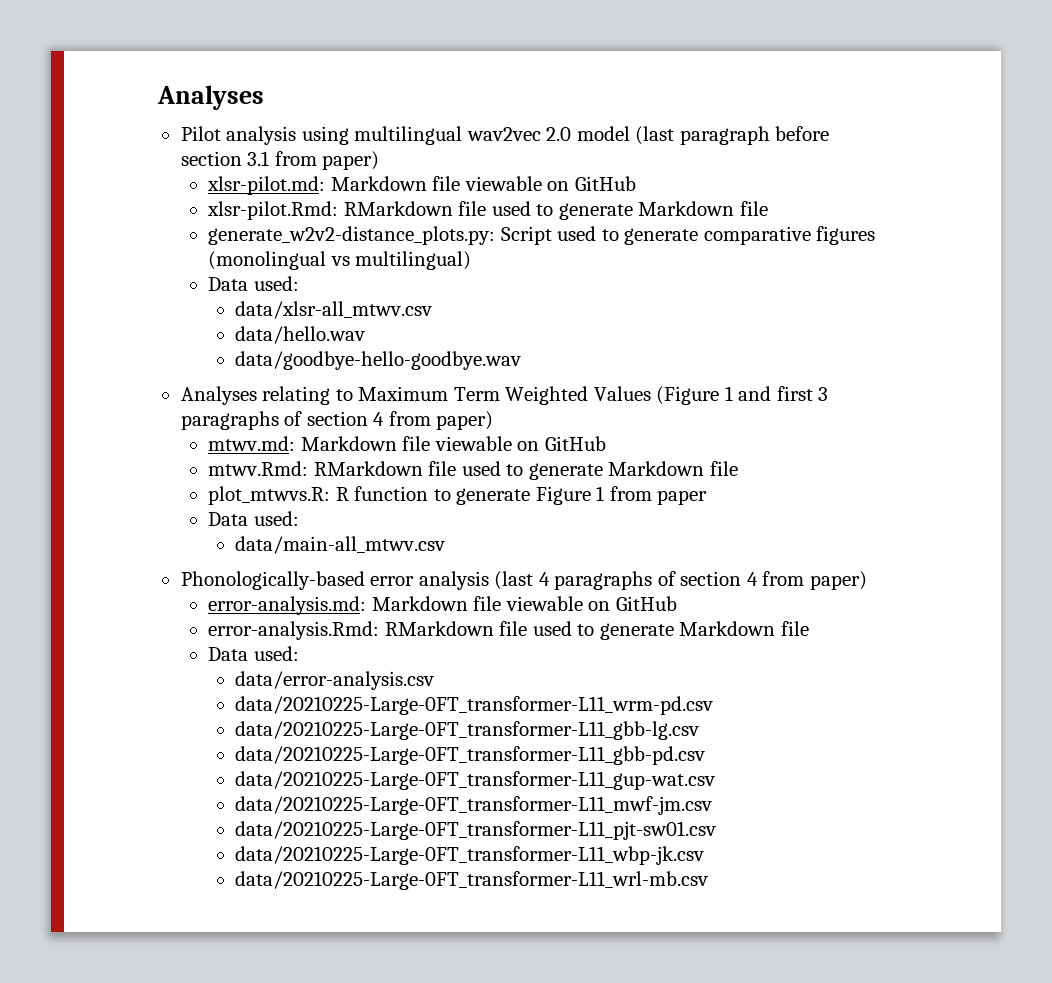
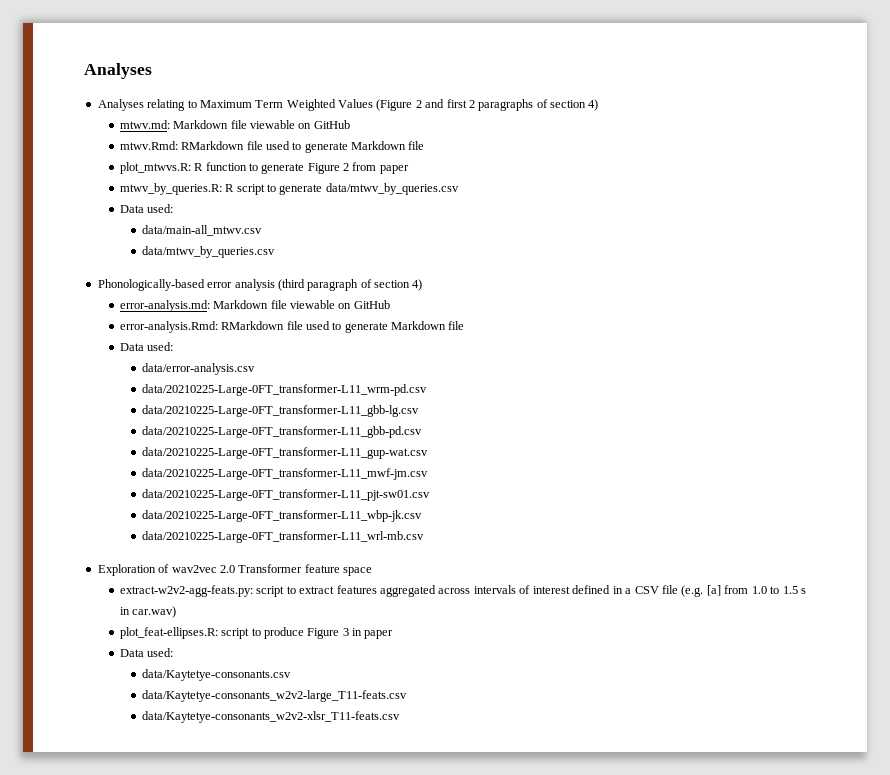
[157,85,264,110] [180,126,830,145] [180,151,380,170] [207,176,636,195] [207,201,768,220] [208,226,876,245] [208,251,472,270] [208,276,299,291] [235,301,433,319] [235,326,366,344] [235,351,522,370] Analyses // Pilot analysis using multilingual wav2vec 2.0 model (last paragraph before section 3.1 from paper) // xlsr-pilot.md: Markdown file viewable on GitHub // xlsr-pilot.Rmd: RMarkdown file used to generate Markdown file // generate_w2v2-distance_plots.py: Script used to generate comparative figures (monolingual vs multilingual) // Data used: // data/xlsr-all_mtwv.csv // data/hello.wav // data/goodbye-hello-goodbye.wav -> [84,63,152,79] Analyses
[724,386,733,401] 1 -> [415,100,422,108] 2
[818,387,829,401] [180,411,494,430] 3 paragraphs of section 4 from paper) -> [468,99,599,111] 2 paragraphs of section 4)
[596,486,605,501] 1 -> [343,163,350,171] 2
(708, 497) none -> [119,183,459,195] // mtwv_by_queries.R: R script to generate data/mtwv_by_queries.csv
(446, 545) none -> [141,246,275,258] // data/mtwv_by_queries.csv
[494,571,867,590] (last 4 paragraphs of section 4 from paper) -> [277,279,423,291] (third paragraph of section 4)
(709, 880) none -> [97,564,372,576] [119,585,806,597] [119,606,177,618] [119,627,394,639] [119,648,174,657] [141,669,291,681] [141,690,407,702] [141,711,400,723] // Exploration of wav2vec 2.0 Transformer feature space // extract-w2v2-agg-feats.py: script to extract features aggregated across intervals of interest defined in a CSV file (e.g. [a] from 1.0 to 1.5 s in car.wav) // plot_feat-ellipses.R: script to produce Figure 3 in paper // Data used: // data/Kaytetye-consonants.csv // data/Kaytetye-consonants_w2v2-large_T11-feats.csv // data/Kaytetye-consonants_w2v2-xlsr_T11-feats.csv

